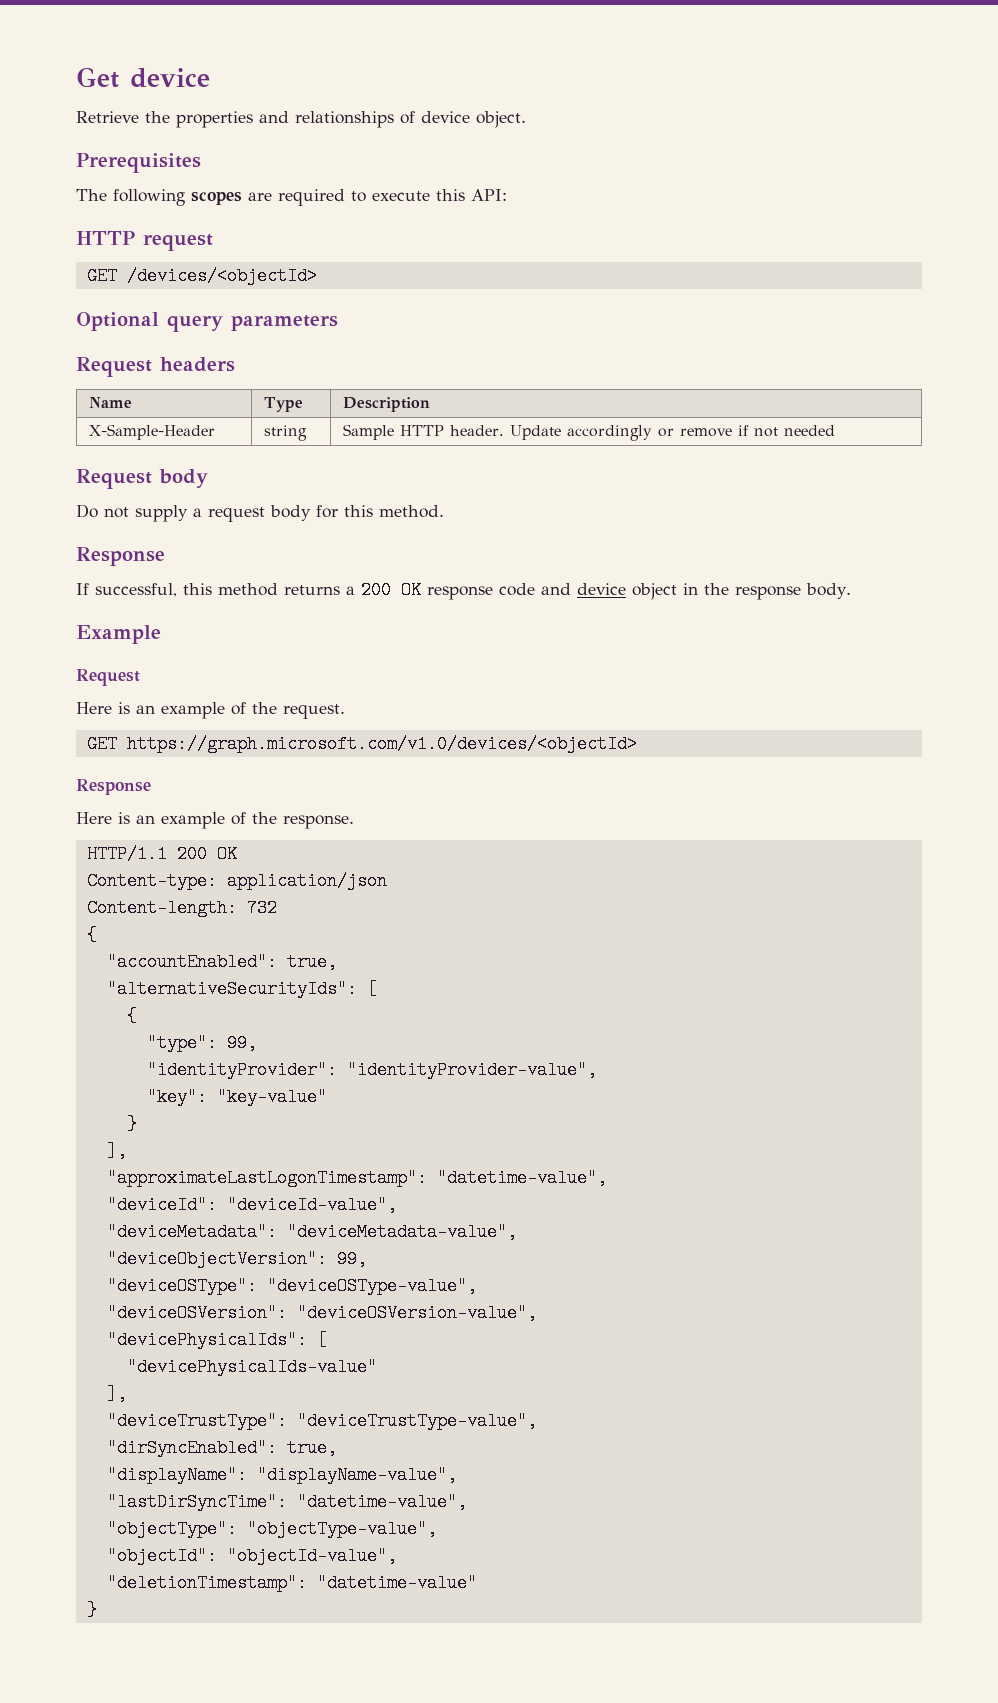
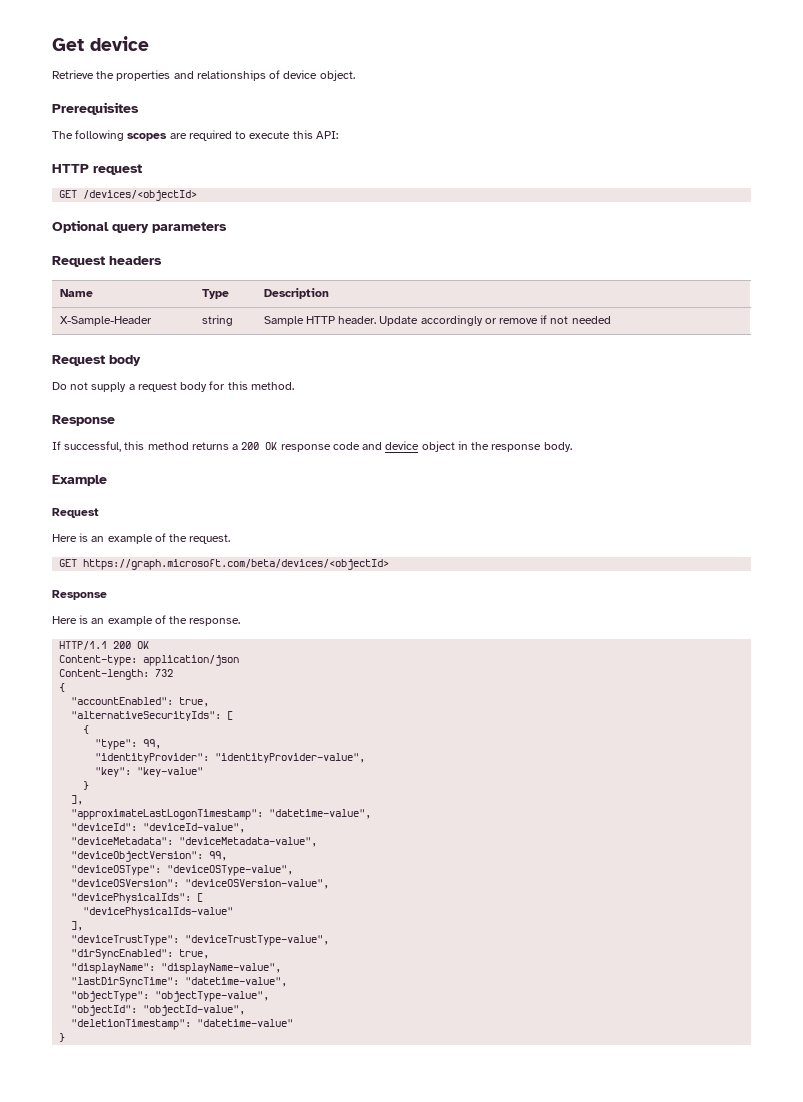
[126,735,637,753] https://graph.microsoft.com/v1.0/devices/<objectId> -> [83,559,390,570] https://graph.microsoft.com/beta/devices/<objectId>

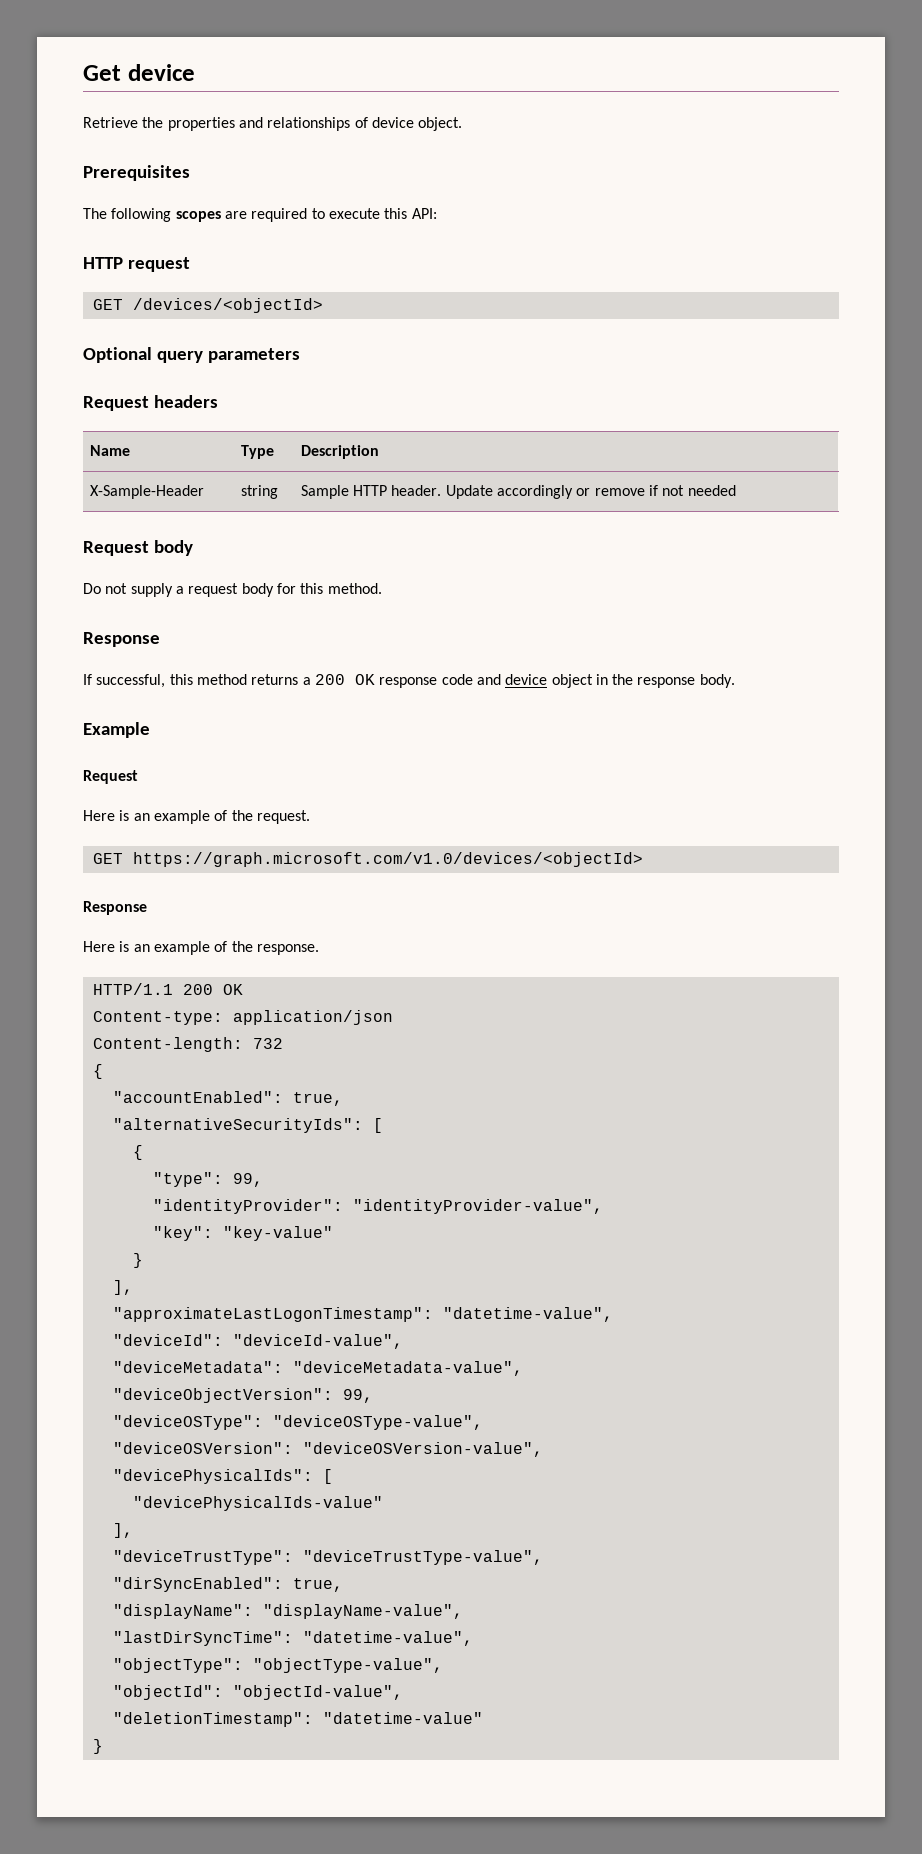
[83,559,390,570] https://graph.microsoft.com/beta/devices/<objectId> -> [132,852,643,867] https://graph.microsoft.com/v1.0/devices/<objectId>

